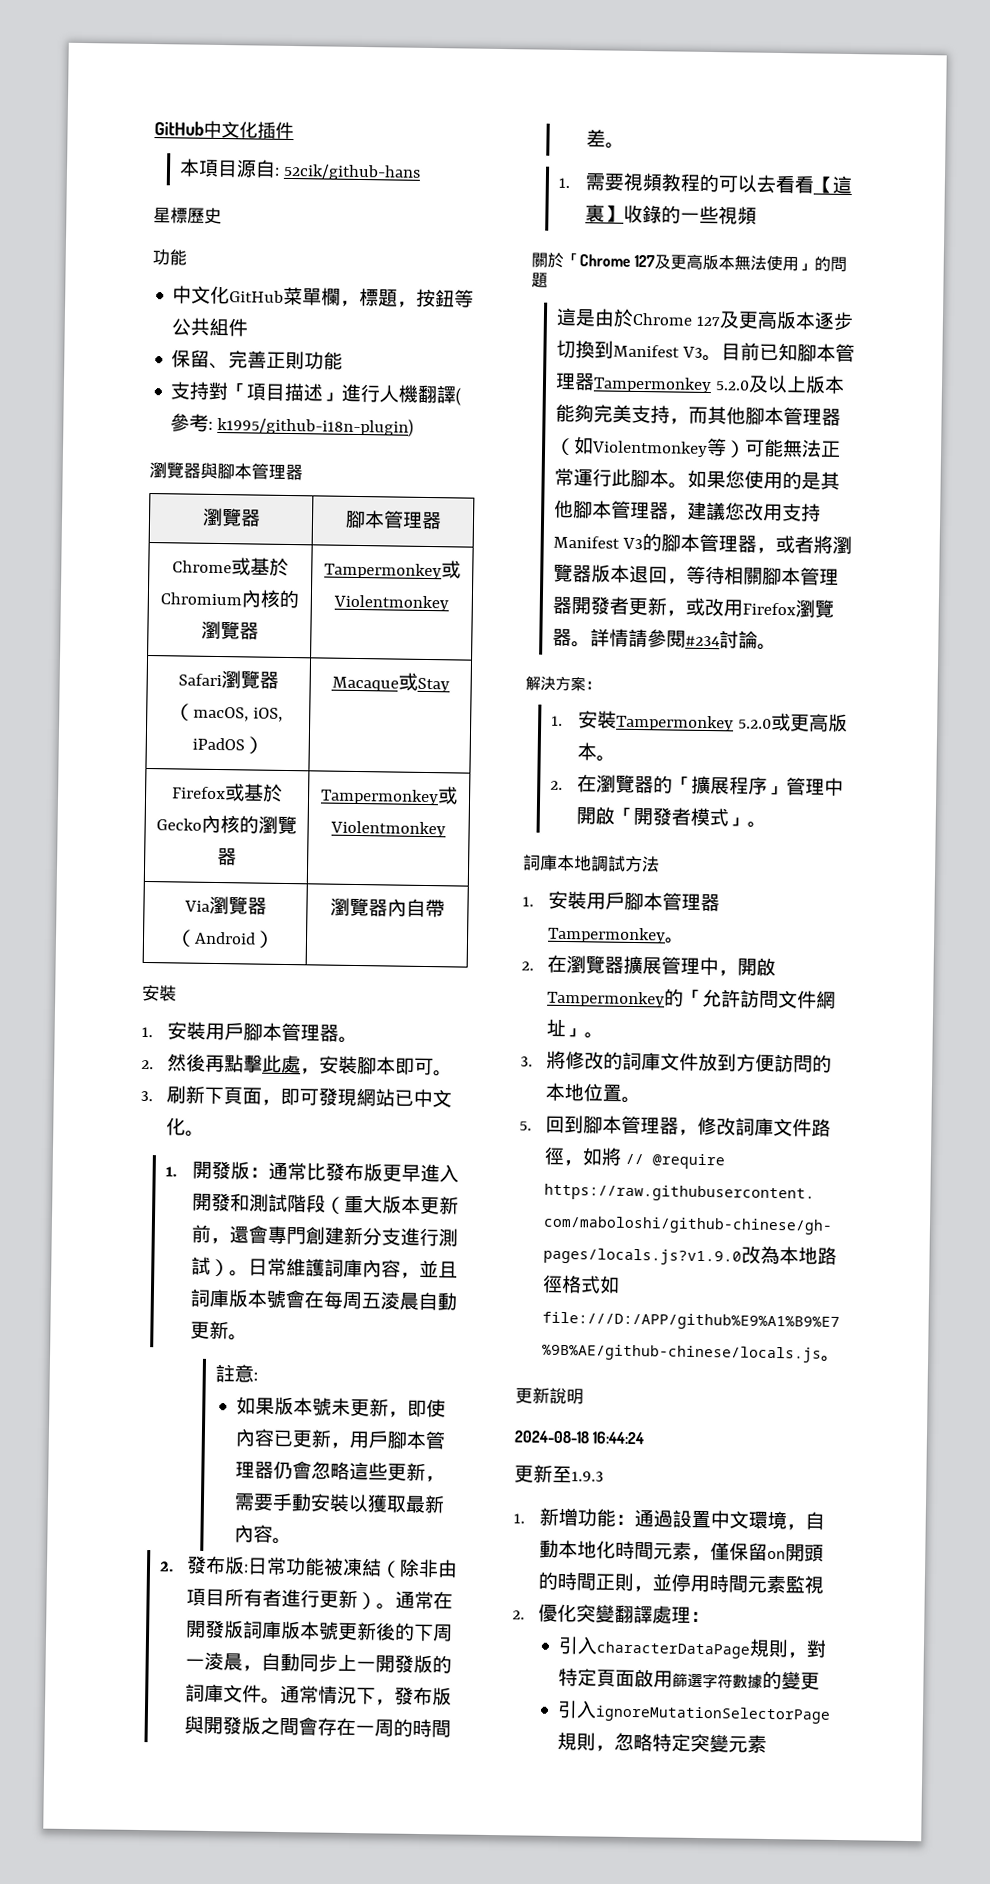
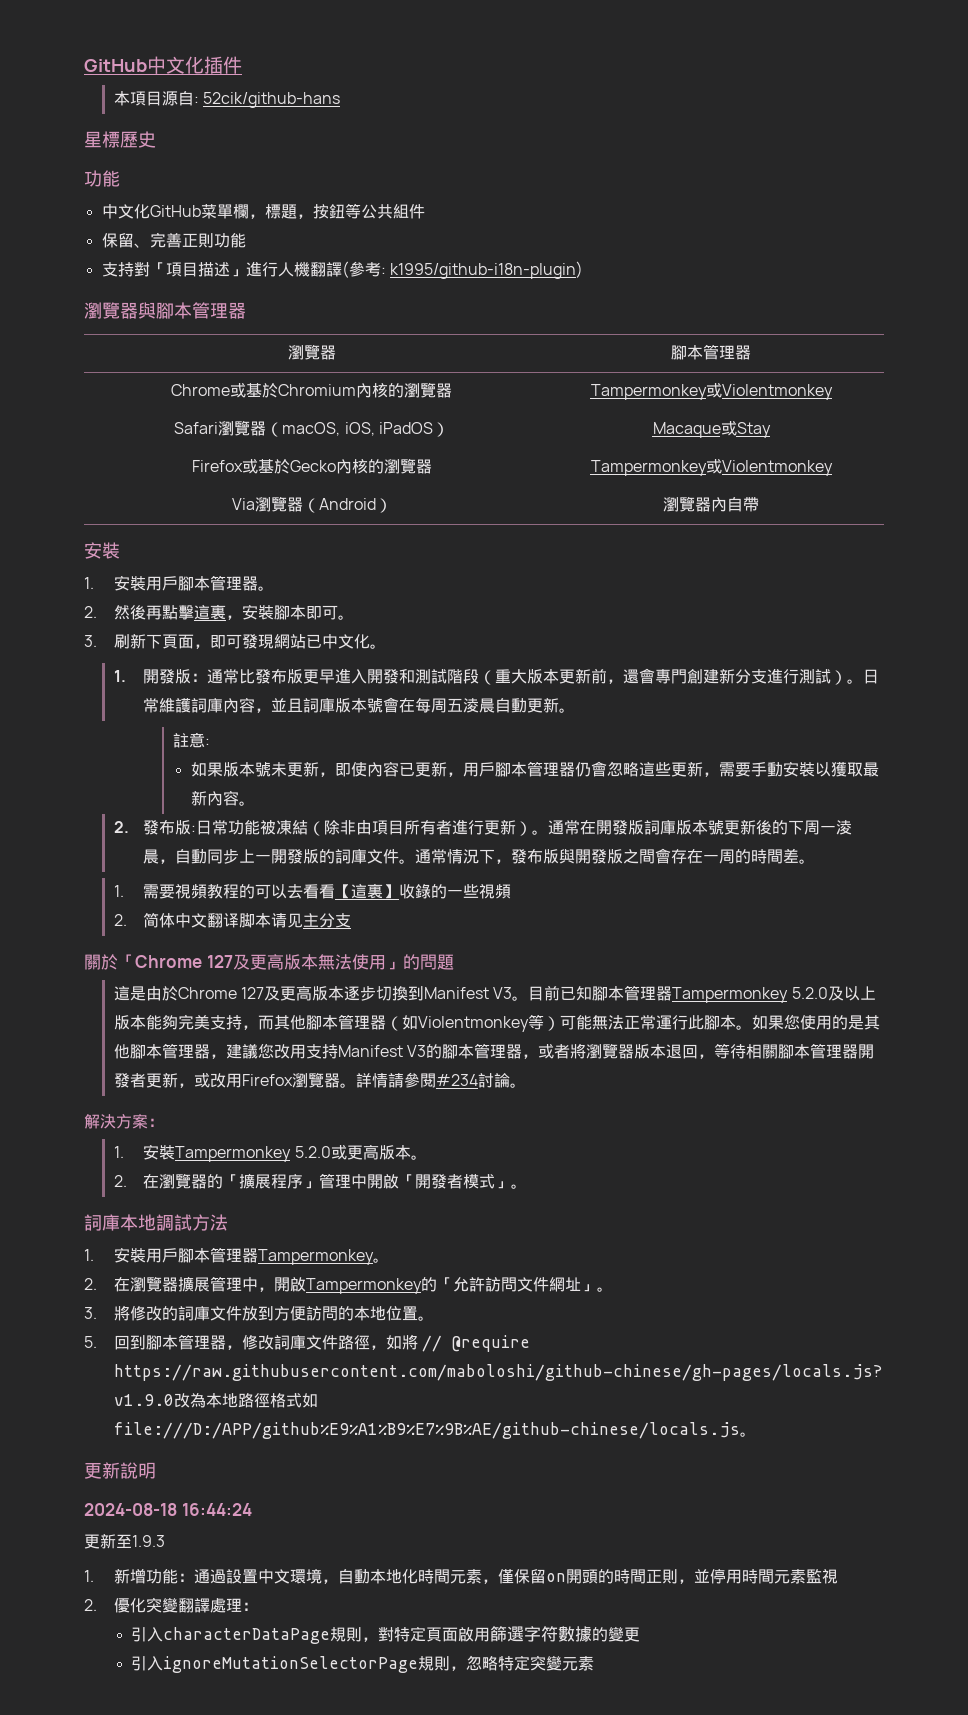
[262,1054,302,1074] 此處 -> [193,604,226,620] 這裏
(757, 215) none -> [113,912,352,928] // 2.简体中文翻译脚本请见主分支

